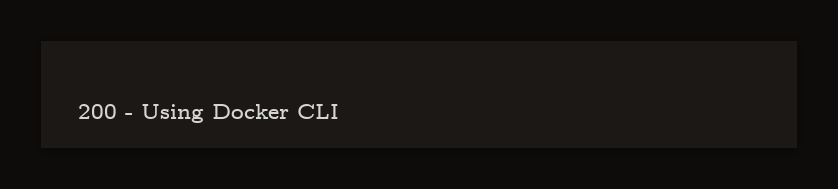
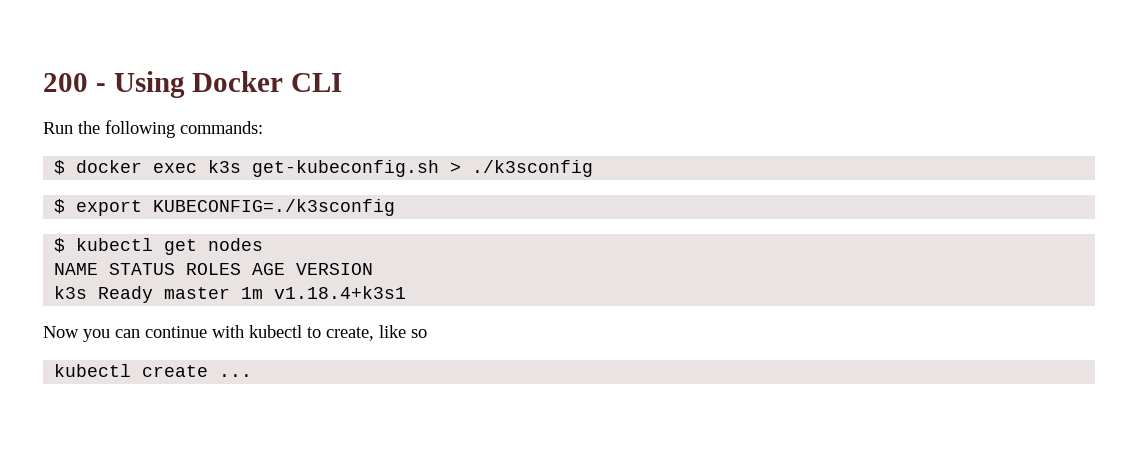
(339, 111) none -> [43,120,263,138] [54,160,594,177] [54,199,396,216] [54,238,264,255] [54,263,374,275] [54,286,407,303] [43,325,427,342] [54,364,253,377] // Run the following commands: // $ docker exec k3s get-kubeconfig.sh > ./k3sconfig // $ export KUBECONFIG=./k3sconfig // $ kubectl get nodes // NAME STATUS ROLES AGE VERSION // k3s Ready master 1m v1.18.4+k3s1 // Now you can continue with kubectl to create, like so // kubectl create ...

